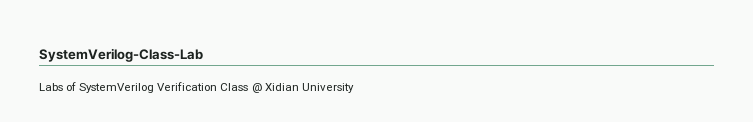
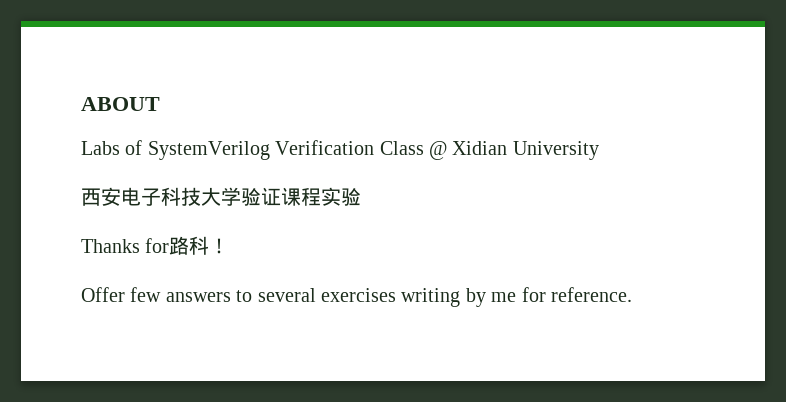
[39,48,203,62] SystemVerilog-Class-Lab -> [81,97,160,111] ABOUT
(354, 88) none -> [81,187,361,206] [81,236,230,255] [81,287,632,307] // 西安电子科技大学验证课程实验 // Thanks for路科！ // Offer few answers to several exercises writing by me for reference.

